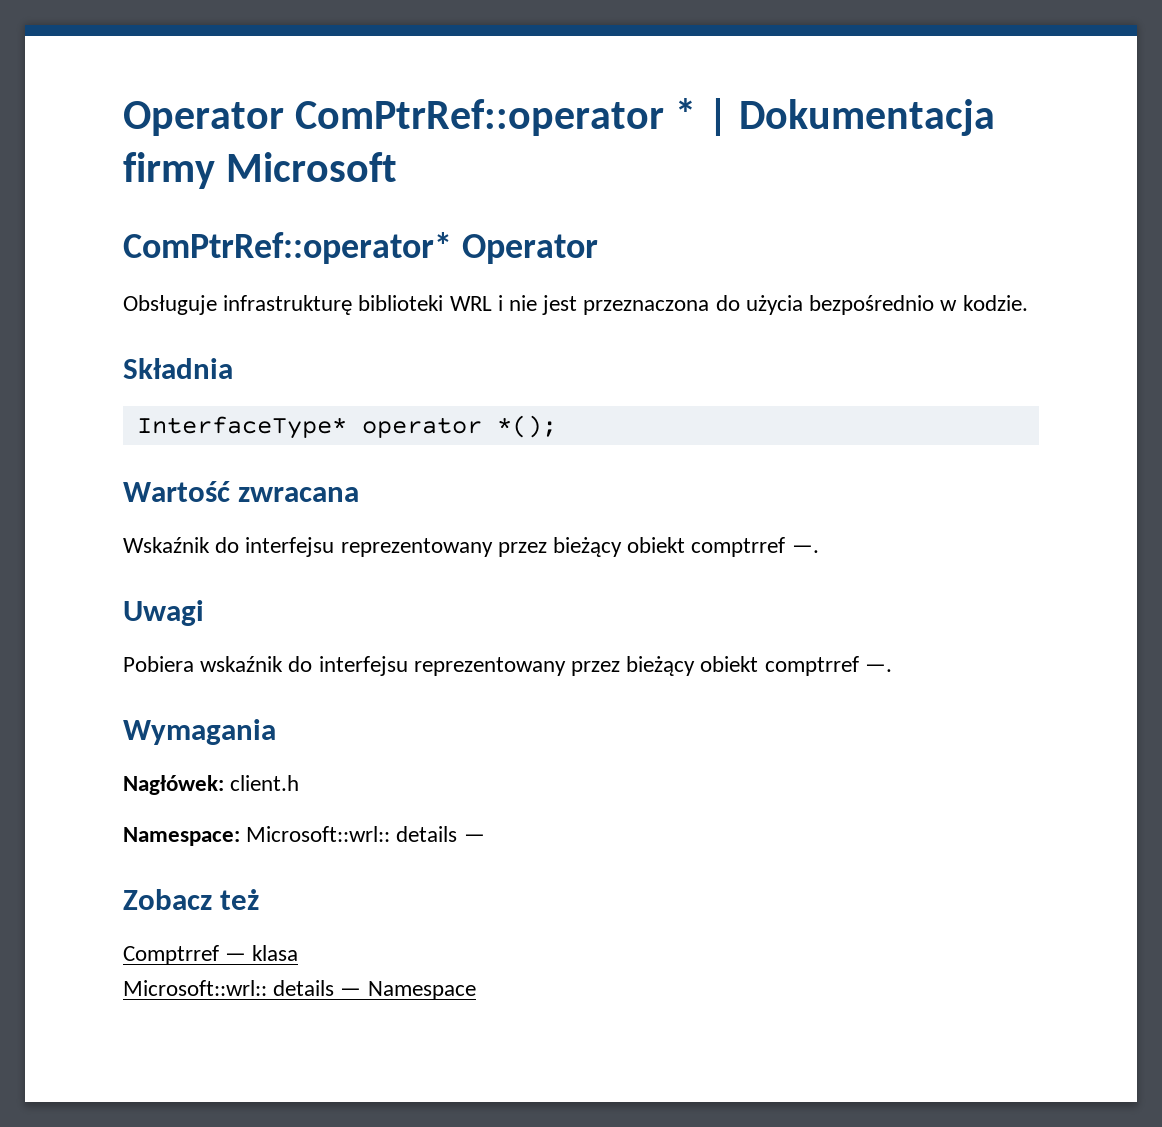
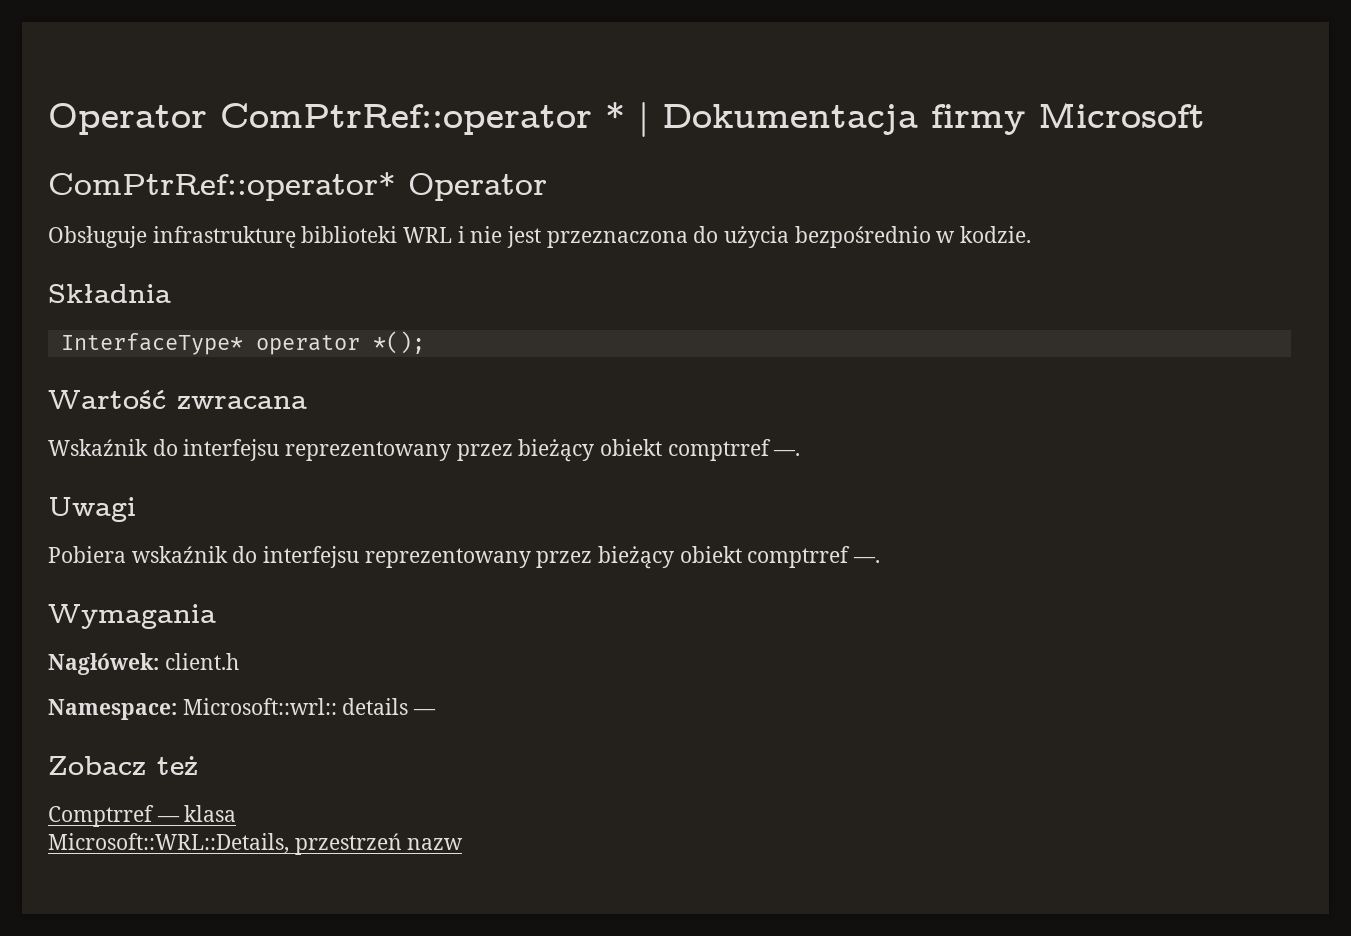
[123,980,476,1000] Microsoft::wrl:: details — Namespace -> [48,833,464,855] Microsoft::WRL::Details, przestrzeń nazw

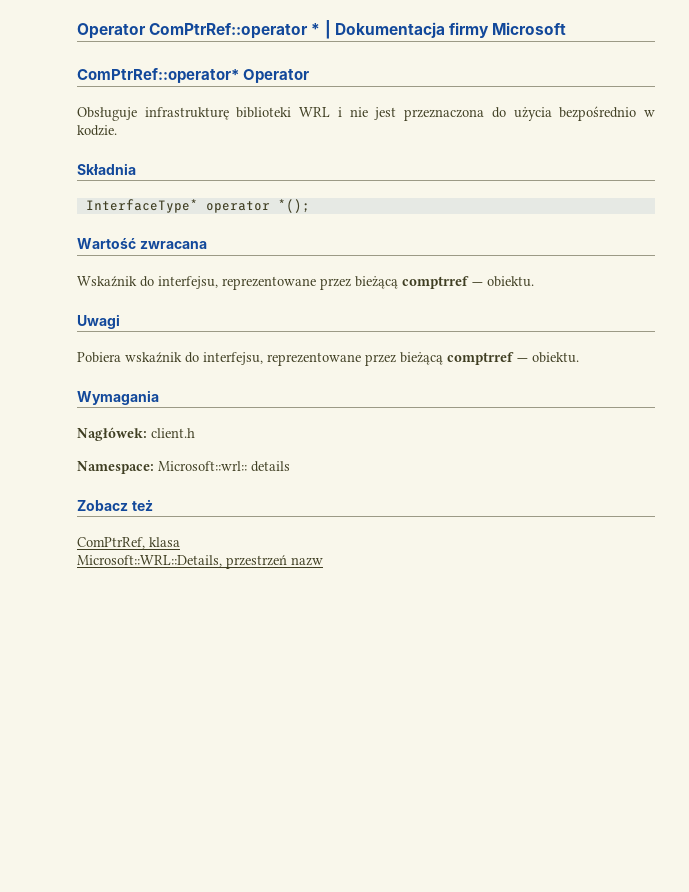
[183,439,801,462] [48,497,136,522] [48,546,881,569] interfejsu reprezentowany przez bieżący obiekt comptrref —. // Uwagi // Pobiera wskaźnik do interfejsu reprezentowany przez bieżący obiekt comptrref —. -> [158,276,534,290] [77,314,120,329] [77,352,579,366] interfejsu, reprezentowane przez bieżącą comptrref — obiektu. // Uwagi // Pobiera wskaźnik do interfejsu, reprezentowane przez bieżącą comptrref — obiektu.
[413,709,437,715] — -> (290, 466) none
[48,805,180,827] Comptrref — -> [77,537,145,549] ComPtrRef,

